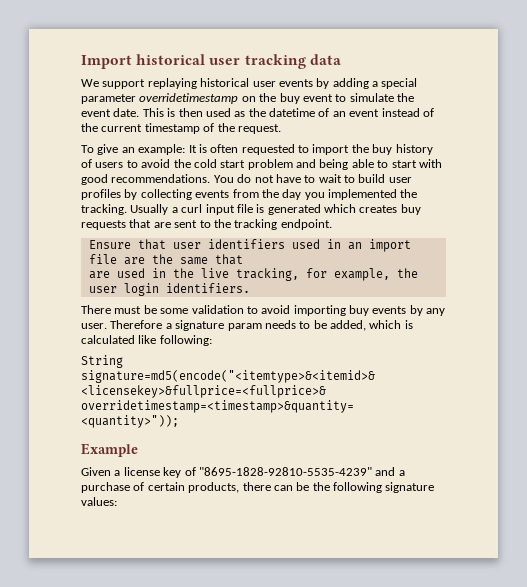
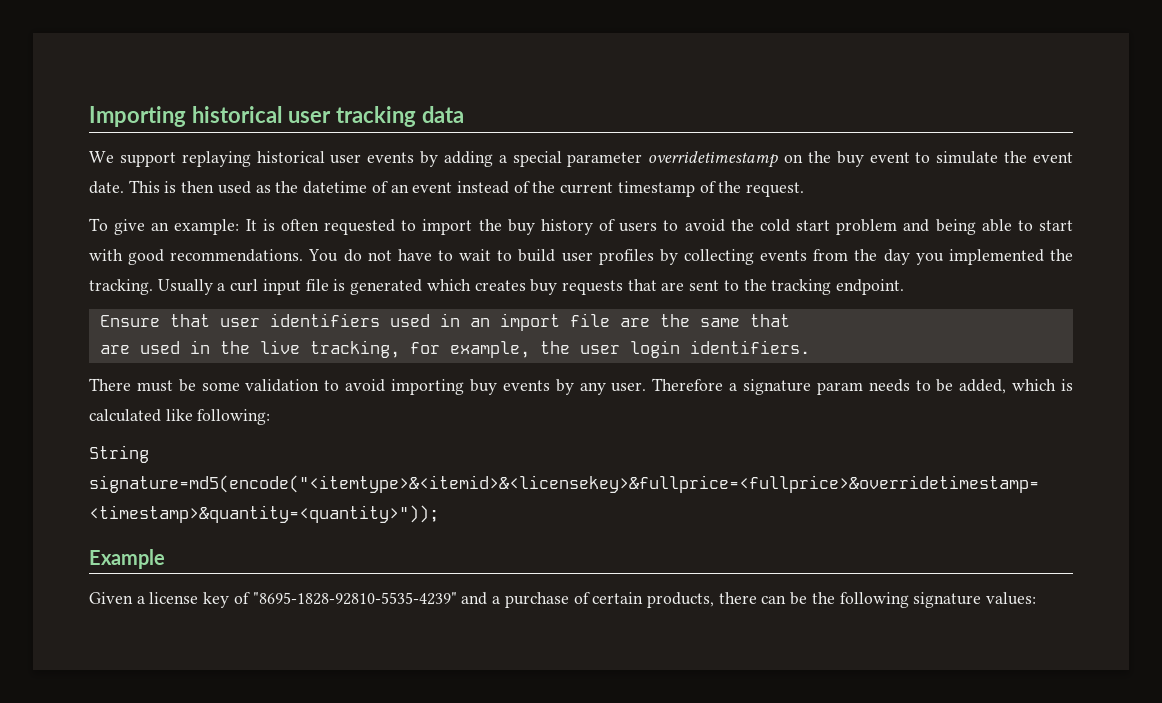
[81,55,132,69] Import -> [89,106,186,127] Importing

